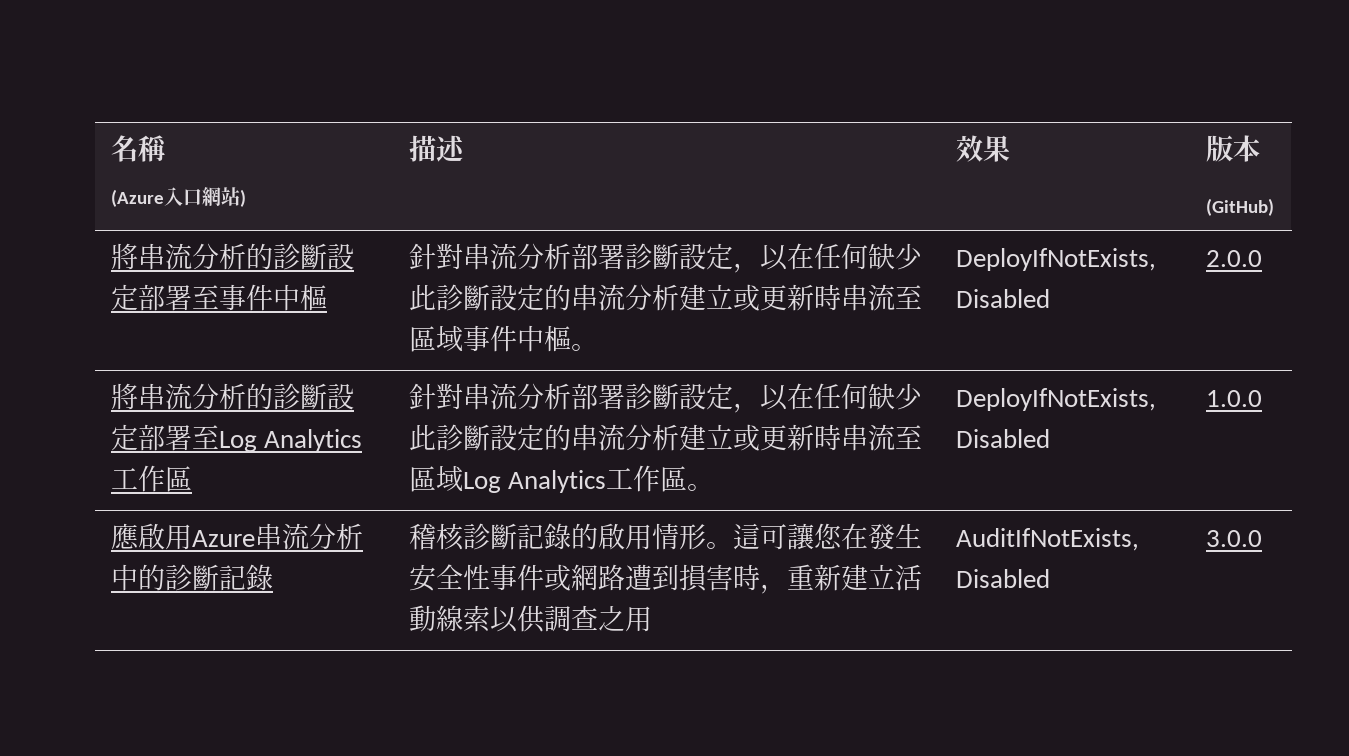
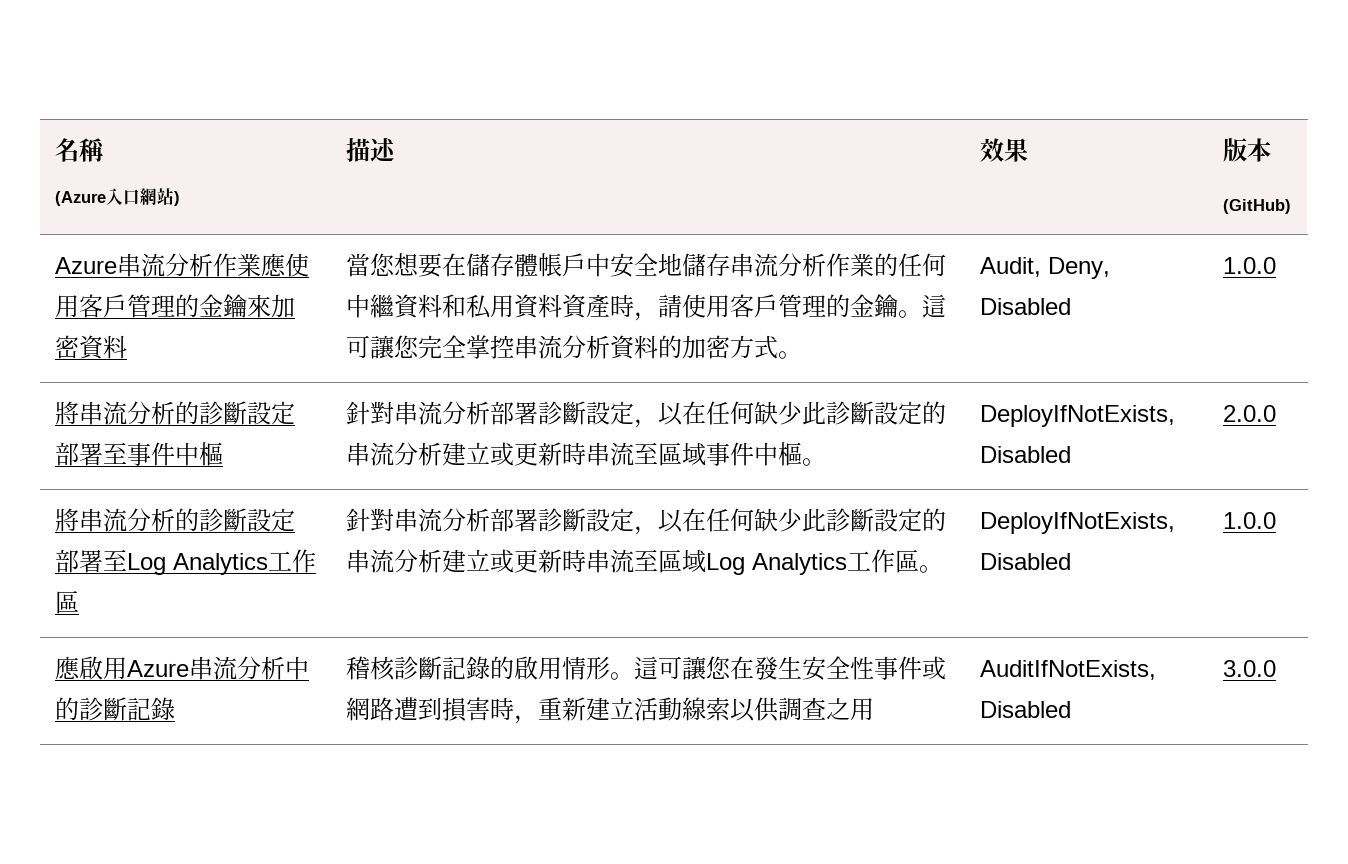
(1274, 207) none -> [54,253,309,277] [54,294,295,318] [54,335,127,360] [345,253,946,278] [345,294,946,321] [345,335,802,360] [979,257,1110,279] [979,298,1071,315] [1222,257,1276,274] // Azure串流分析作業應使用客戶管理的金鑰來加密資料 | 當您想要在儲存體帳戶中安全地儲存串流分析作業的任何中繼資料和私用資料資產時，請使用客戶管理的金鑰。這可讓您完全掌控串流分析資料的加密方式。 | Audit, Deny, Disabled | 1.0.0

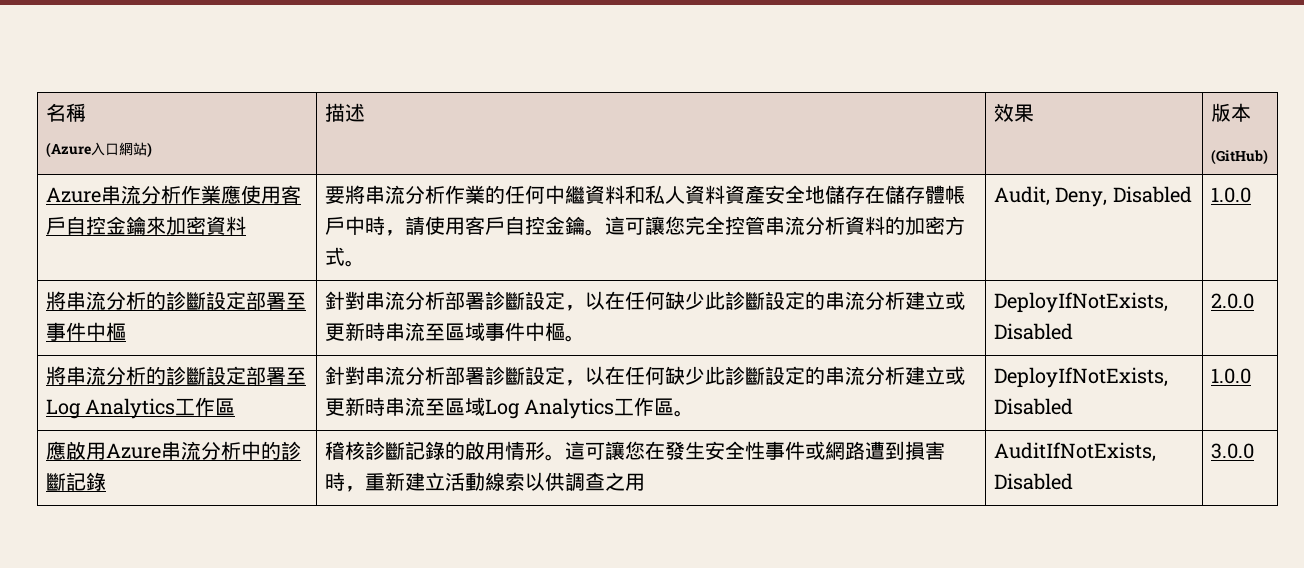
[126,294,199,318] 管理的 -> [65,216,106,235] 自控
[345,253,730,278] 當您想要在儲存體帳戶中安全地儲存 -> [324,185,365,204] 要將
[489,295,514,318] 用 -> [664,186,685,204] 人
(610, 306) none -> [764,185,965,204] [324,216,365,235] 安全地儲存在儲存體帳戶中
[777,294,850,318] 管理的 -> [504,216,545,235] 自控
[465,335,514,359] 掌控 -> [724,216,765,235] 控管

